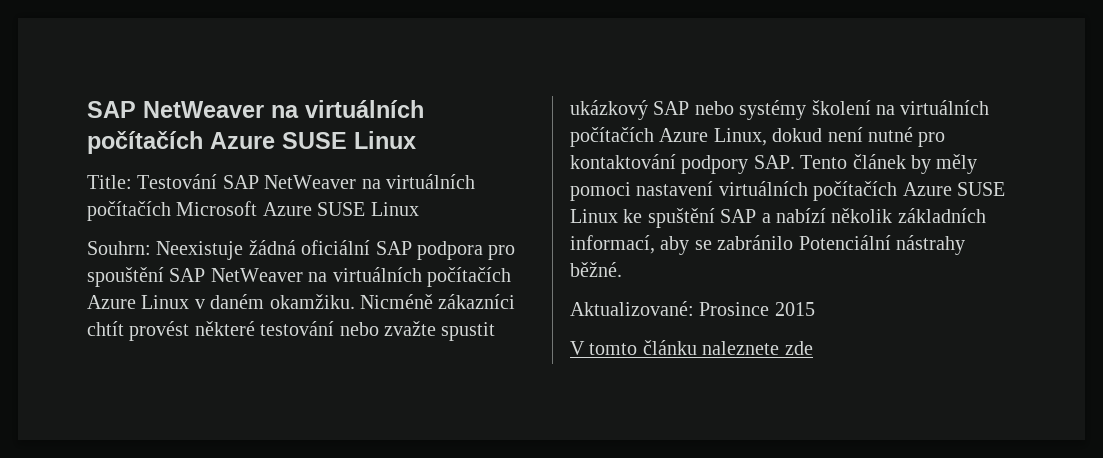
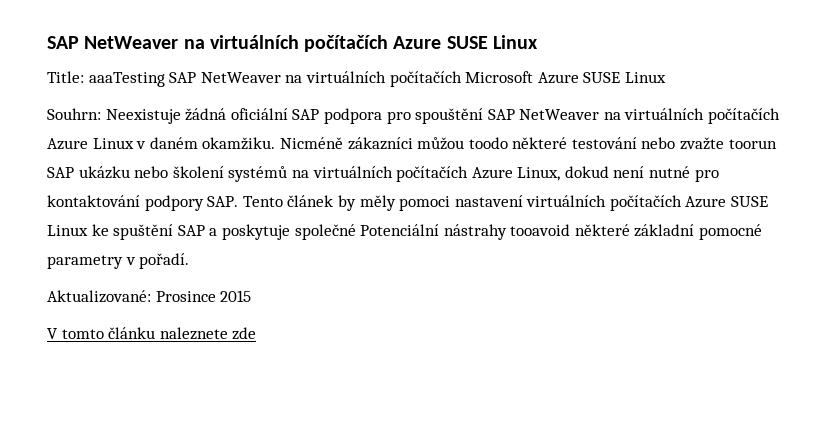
[137,174,218,189] Testování -> [88,72,165,87] aaaTesting
[87,321,190,341] chtít provést -> [417,137,508,150] můžou toodo
[441,322,496,341] [570,100,871,120] spustit ukázkový SAP nebo systémy školení -> [728,139,777,149] [47,166,288,182] toorun SAP ukázku nebo školení systémů
[776,208,986,223] [570,235,965,255] [570,262,622,277] nabízí několik základních informací, aby se zabránilo Potenciální nástrahy běžné. -> [221,224,763,240] [47,253,190,269] poskytuje společné Potenciální nástrahy tooavoid některé základní pomocné parametry v pořadí.

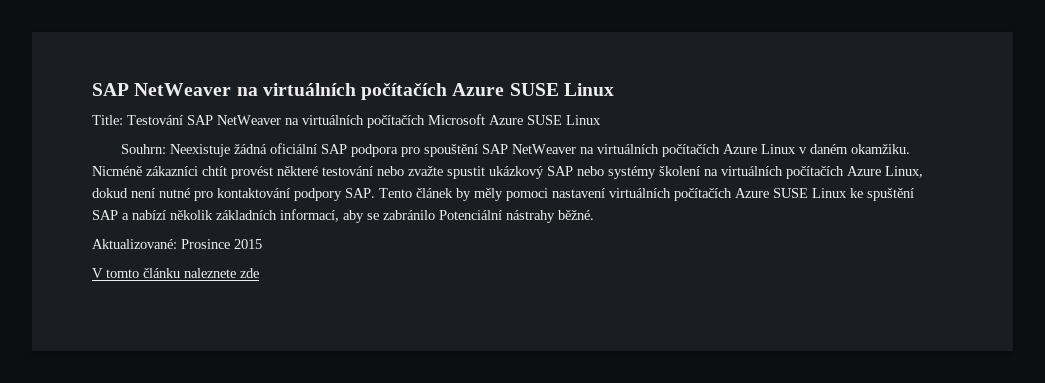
[88,72,165,87] aaaTesting -> [127,115,183,125] Testování
[417,137,508,150] můžou toodo -> [202,166,273,179] chtít provést
[728,139,777,149] [47,166,288,182] toorun SAP ukázku nebo školení systémů -> [447,166,700,179] spustit ukázkový SAP nebo systémy školení
[221,224,763,240] [47,253,190,269] poskytuje společné Potenciální nástrahy tooavoid některé základní pomocné parametry v pořadí. -> [132,209,594,223] nabízí několik základních informací, aby se zabránilo Potenciální nástrahy běžné.

